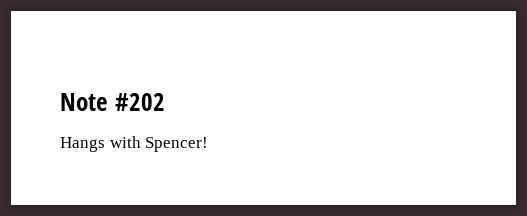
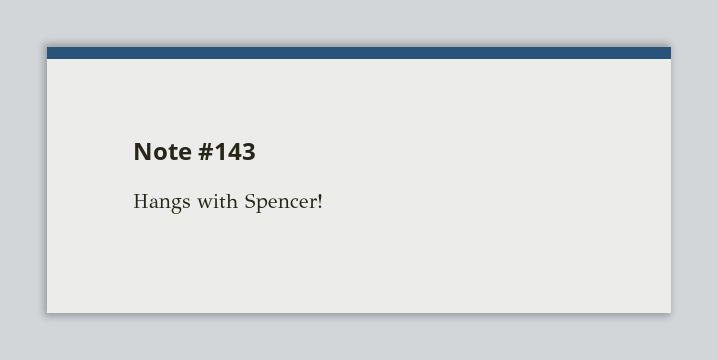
[114,93,165,111] #202 -> [198,143,257,160] #143

